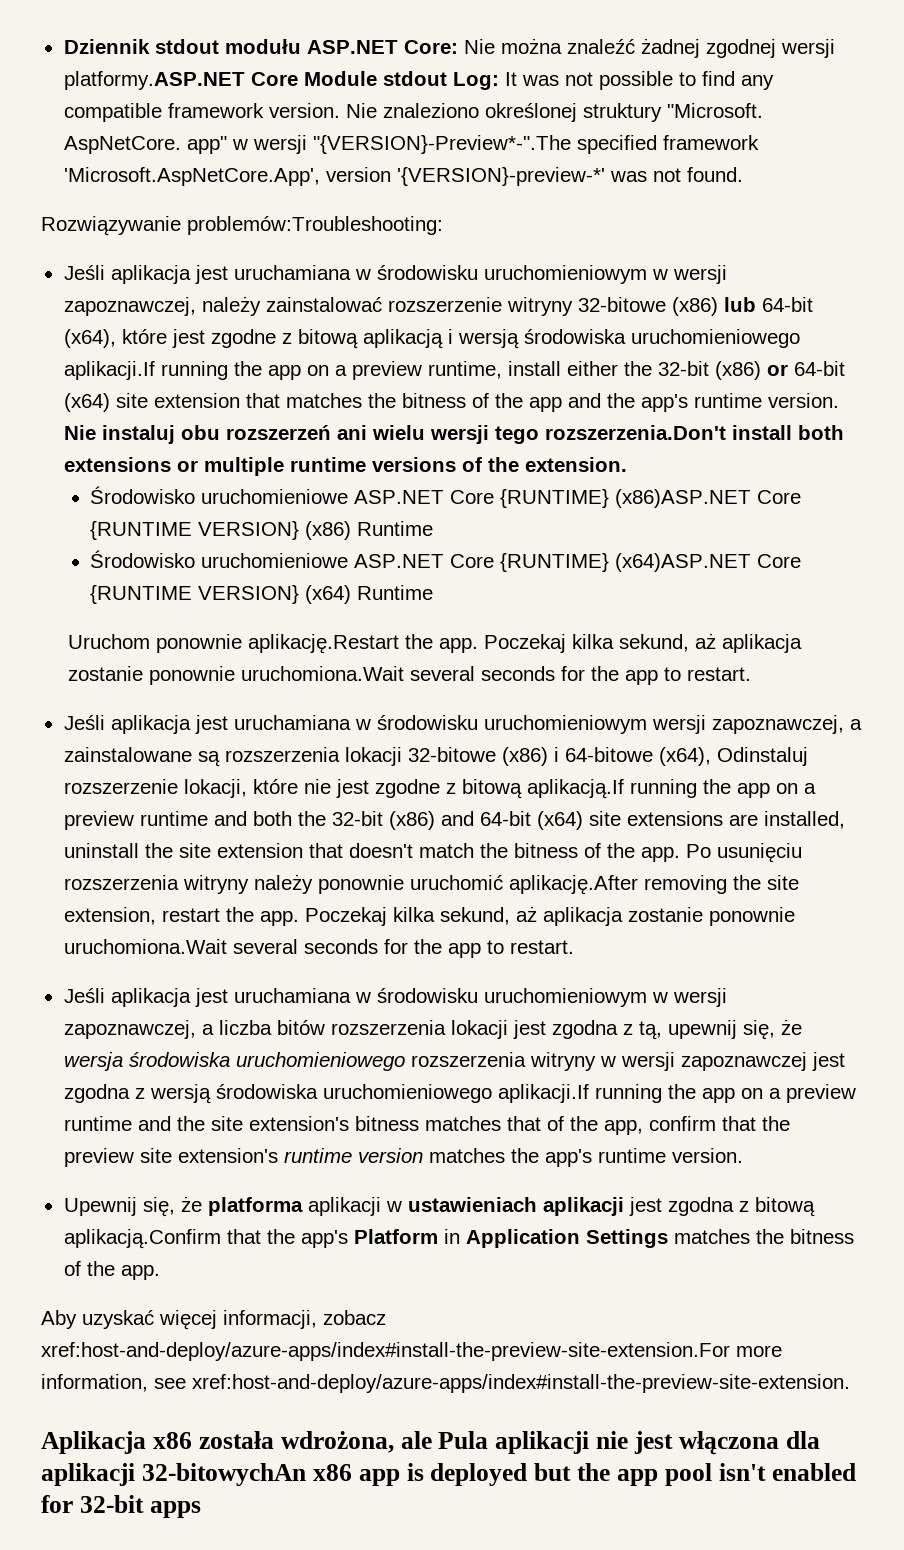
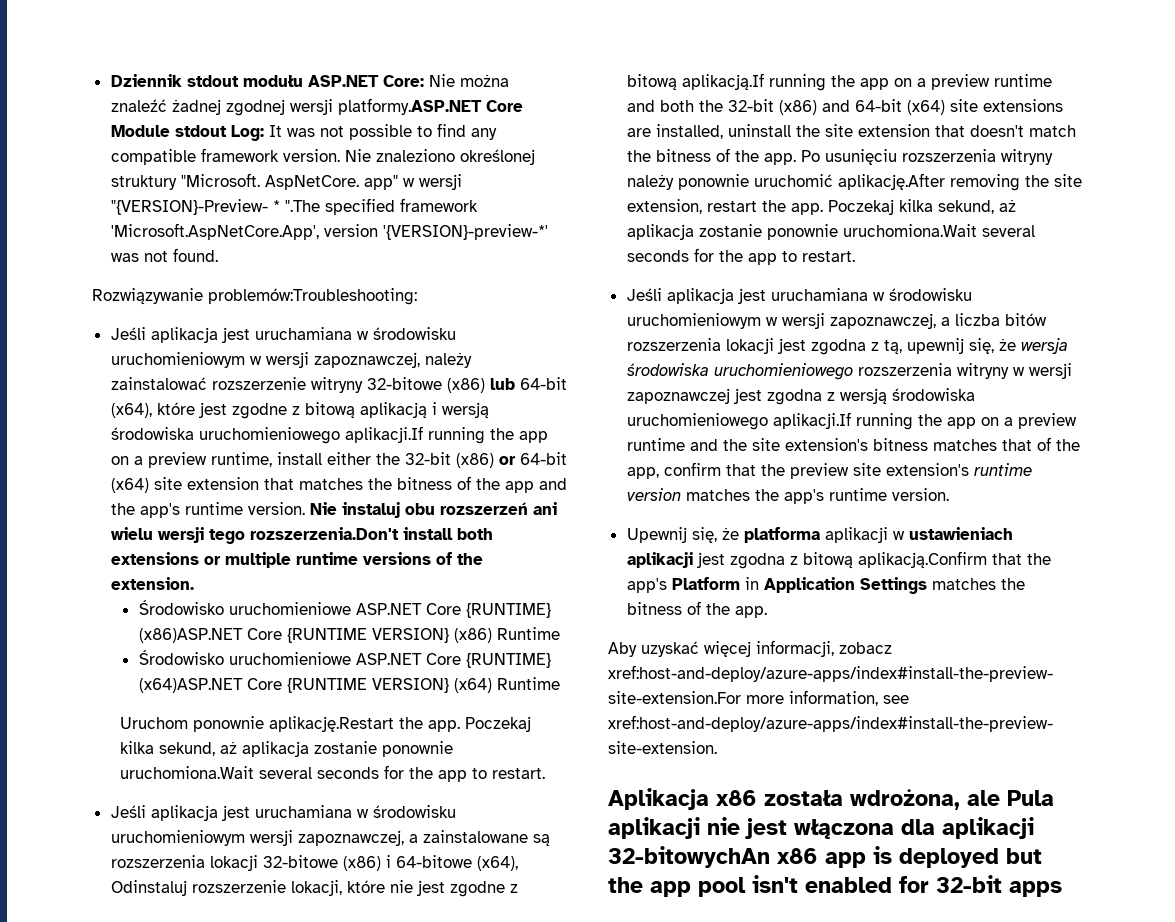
[312,135,571,154] "{VERSION}-Preview*-".The -> [110,199,320,215] "{VERSION}-Preview- * ".The

